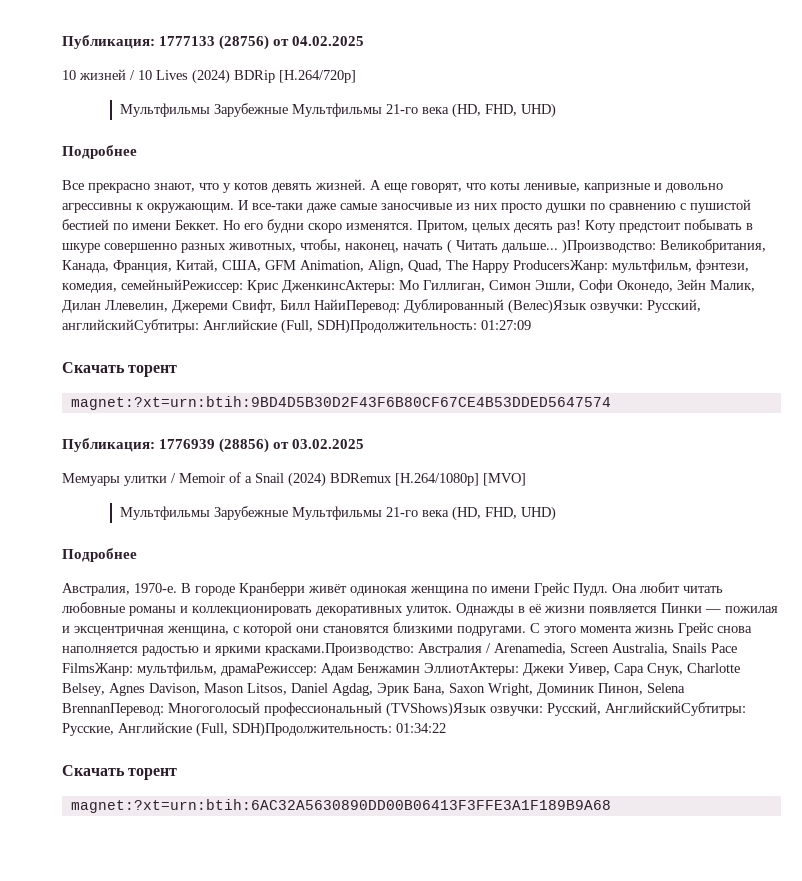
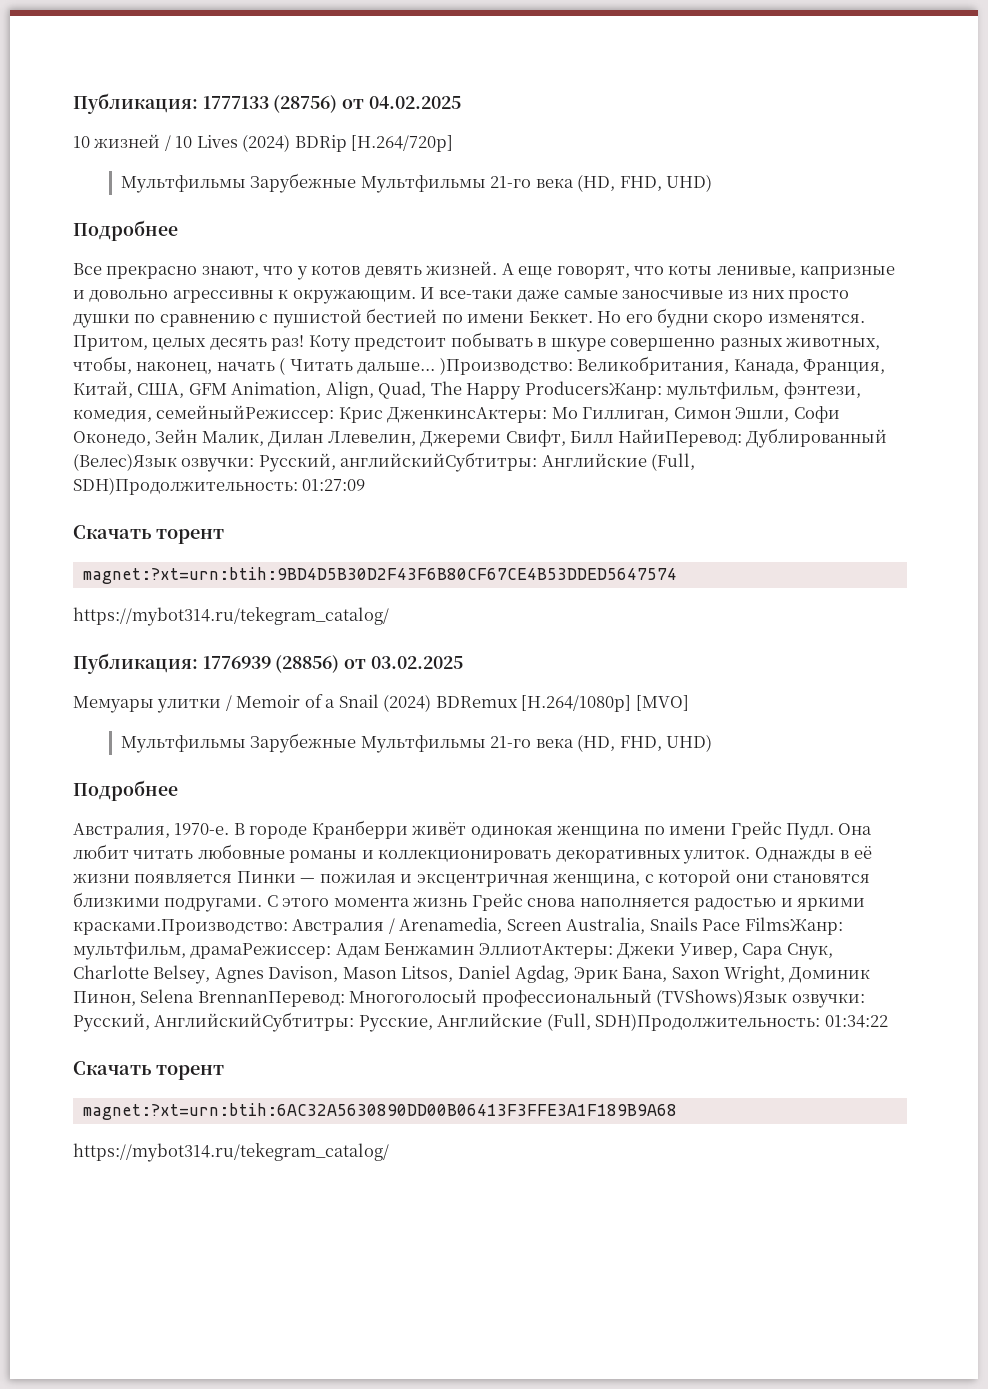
(611, 403) none -> [73,607,389,626] // https://mybot314.ru/tekegram_catalog/
(611, 806) none -> [73,1143,389,1162] // https://mybot314.ru/tekegram_catalog/

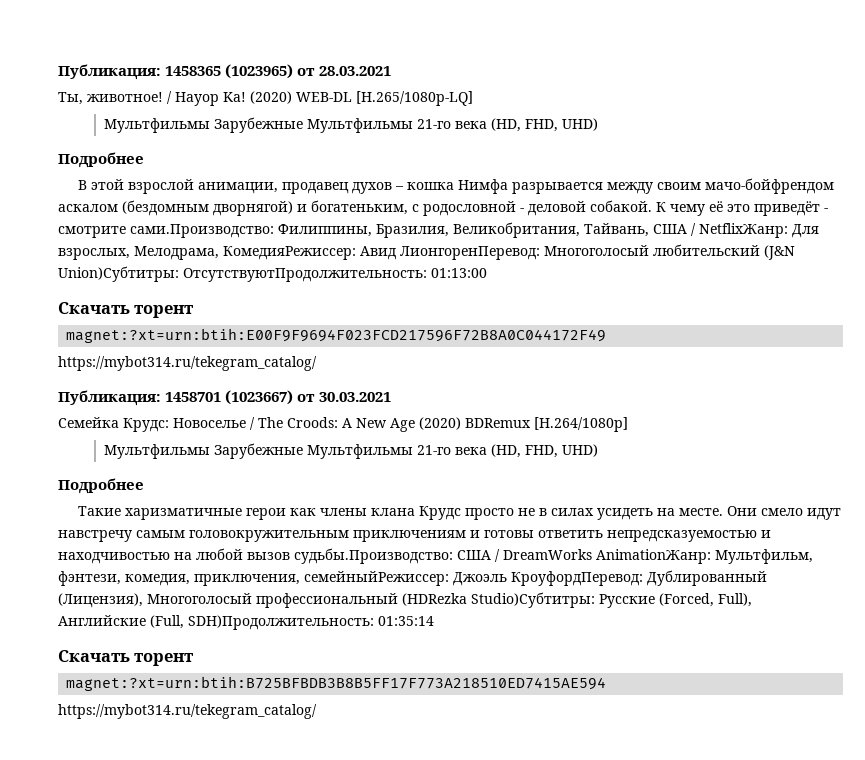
[73,93,461,114] [73,134,454,152] [120,173,713,193] [73,220,178,241] [73,261,896,280] [73,287,850,304] [73,308,865,328] [73,332,881,352] [73,356,886,375] [73,381,861,400] [73,405,840,423] [73,428,888,448] [73,452,696,472] [73,477,366,495] [73,525,224,544] [82,567,677,584] Публикация: 1777133 (28756) от 04.02.2025 // 10 жизней / 10 Lives (2024) BDRip [H.264/720p] // Мультфильмы Зарубежные Мультфильмы 21-го века (HD, FHD, UHD) // Подробнее // Все прекрасно знают, что у котов девять жизней. А еще говорят, что коты ленивые, капризные и довольно агрессивны к окружающим. И все-таки даже самые заносчивые из них просто душки по сравнению с пушистой бестией по имени Беккет. Но его будни скоро изменятся. Притом, целых десять раз! Коту предстоит побывать в шкуре совершенно разных животных, чтобы, наконец, начать ( Читать дальше... )Производство: Великобритания, Канада, Франция, Китай, США, GFM Animation, Align, Quad, The Happy ProducersЖанр: мультфильм, фэнтези, комедия, семейныйРежиссер: Крис ДженкинсАктеры: Мо Гиллиган, Симон Эшли, Софи Оконедо, Зейн Малик, Дилан Ллевелин, Джереми Свифт, Билл НайиПеревод: Дублированный (Велес)Язык озвучки: Русский, английскийСубтитры: Английские (Full, SDH)Продолжительность: 01:27:09 // Скачать торент // magnet:?xt=urn:btih:9BD4D5B30D2F43F6B80CF67CE4B53DDED5647574 -> [58,64,392,80] [58,91,473,106] [103,117,598,133] [58,152,144,168] [77,178,834,194] [58,200,828,216] [58,222,819,238] [58,244,795,260] [58,266,487,282] [58,302,195,318] [66,328,607,343] Публикация: 1458365 (1023965) от 28.03.2021 // Ты, животное! / Hayop Ka! (2020) WEB-DL [H.265/1080p-LQ] // Мультфильмы Зарубежные Мультфильмы 21-го века (HD, FHD, UHD) // Подробнее // В этой взрослой анимации, продавец духов – кошка Нимфа разрывается между своим мачо-бойфрендом аскалом (бездомным дворнягой) и богатеньким, с родословной - деловой собакой. К чему её это приведёт - смотрите сами.Производство: Филиппины, Бразилия, Великобритания, Тайвань, США / NetflixЖанр: Для взрослых, Мелодрама, КомедияРежиссер: Авид ЛионгоренПеревод: Многоголосый любительский (J&N Union)Субтитры: ОтсутствуютПродолжительность: 01:13:00 // Скачать торент // magnet:?xt=urn:btih:E00F9F9694F023FCD217596F72B8A0C044172F49
[202,655,463,673] [73,694,432,713] 1776939 (28856) от 03.02.2025 // Мемуары улитки / Memoir of a Snail (2024) -> [165,390,392,405] [58,417,461,432] 1458701 (1023667) от 30.03.2021 // Семейка Крудс: Новоселье / The Croods: A New Age (2020)
[635,695,689,711] [120,733,713,753] [73,780,178,801] [73,820,873,840] [73,844,872,864] [73,869,871,887] [73,892,866,912] [73,917,843,935] [73,942,833,960] [73,965,871,984] [73,989,865,1008] [73,1012,888,1032] [73,1061,224,1080] [82,1103,677,1120] [MVO] // Мультфильмы Зарубежные Мультфильмы 21-го века (HD, FHD, UHD) // Подробнее // Австралия, 1970-е. В городе Кранберри живёт одинокая женщина по имени Грейс Пудл. Она любит читать любовные романы и коллекционировать декоративных улиток. Однажды в её жизни появляется Пинки — пожилая и эксцентричная женщина, с которой они становятся близкими подругами. С этого момента жизнь Грейс снова наполняется радостью и яркими красками.Производство: Австралия / Arenamedia, Screen Australia, Snails Pace FilmsЖанр: мультфильм, драмаРежиссер: Адам Бенжамин ЭллиотАктеры: Джеки Уивер, Сара Снук, Charlotte Belsey, Agnes Davison, Mason Litsos, Daniel Agdag, Эрик Бана, Saxon Wright, Доминик Пинон, Selena BrennanПеревод: Многоголосый профессиональный (TVShows)Язык озвучки: Русский, АнглийскийСубтитры: Русские, Английские (Full, SDH)Продолжительность: 01:34:22 // Скачать торент // magnet:?xt=urn:btih:6AC32A5630890DD00B06413F3FFE3A1F189B9A68 -> [103,443,598,459] [58,478,144,494] [77,506,841,520] [58,530,771,542] [58,548,813,564] [58,570,767,586] [58,592,752,608] [58,615,434,630] [58,650,195,666] [66,676,607,691] // Мультфильмы Зарубежные Мультфильмы 21-го века (HD, FHD, UHD) // Подробнее // Такие харизматичные герои как члены клана Крудс просто не в силах усидеть на месте. Они смело идут навстречу самым головокружительным приключениям и готовы ответить непредсказуемостью и находчивостью на любой вызов судьбы.Производство: США / DreamWorks AnimationЖанр: Мультфильм, фэнтези, комедия, приключения, семейныйРежиссер: Джоэль КроуфордПеревод: Дублированный (Лицензия), Многоголосый профессиональный (HDRezka Studio)Субтитры: Русские (Forced, Full), Английские (Full, SDH)Продолжительность: 01:35:14 // Скачать торент // magnet:?xt=urn:btih:B725BFBDB3B8B5FF17F773A218510ED7415AE594

